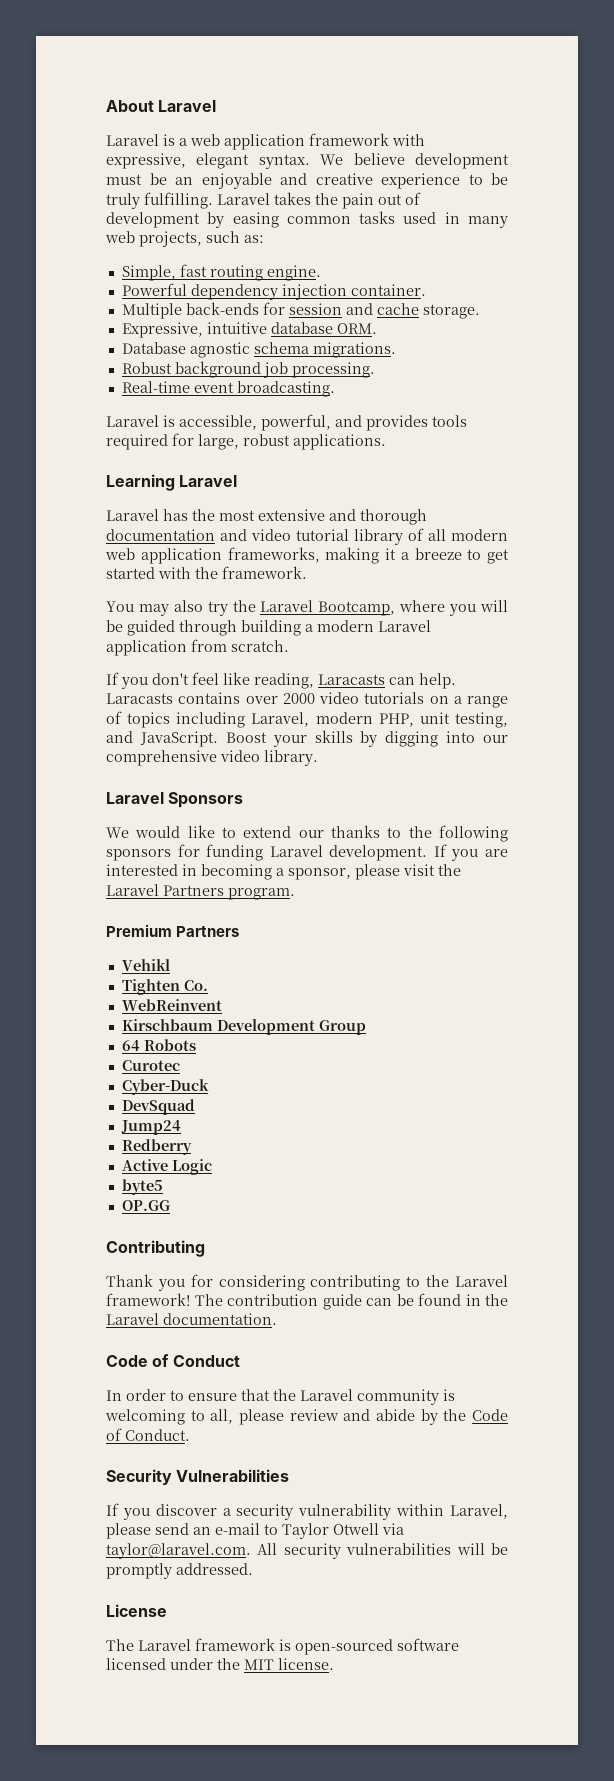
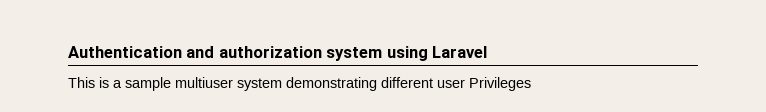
[106,100,217,112] [106,134,159,146] About Laravel // Laravel -> [68,46,488,61] [68,77,95,88] Authentication and authorization system using Laravel // This
[190,133,425,150] [106,153,509,169] [106,173,508,189] [106,192,421,209] [106,211,508,228] [105,231,264,247] [121,264,321,281] [121,283,426,300] [121,302,480,319] [121,322,377,338] [121,342,396,358] [121,361,375,378] [121,381,335,397] [106,414,467,431] [106,433,386,450] [106,474,238,491] [106,509,427,525] [106,528,508,545] [105,547,509,564] [106,566,307,579] [106,600,509,616] [106,620,431,636] [106,639,289,656] [106,672,456,689] [106,692,508,708] [106,711,509,728] [106,730,508,747] [106,750,318,766] [106,792,244,808] [106,825,508,842] [106,844,508,861] [106,864,461,880] [106,884,295,900] [106,924,240,937] [121,959,170,971] [121,979,208,995] [121,999,222,1011] [121,1019,366,1035] [121,1039,196,1051] [121,1060,180,1071] [121,1079,209,1095] [121,1099,195,1115] [120,1120,181,1135] [121,1139,192,1155] [121,1159,212,1175] [121,1179,163,1195] [121,1200,170,1211] [106,1240,205,1257] [106,1274,508,1291] [106,1293,508,1310] [106,1313,277,1325] [106,1354,240,1367] [106,1389,455,1405] [105,1409,509,1425] [106,1428,190,1441] [106,1469,290,1485] [106,1503,508,1520] [106,1523,404,1539] [106,1543,508,1559] [106,1563,253,1579] [106,1604,167,1617] [106,1638,459,1655] [106,1658,334,1670] web application framework with expressive, elegant syntax. We believe development must be an enjoyable and creative experience to be truly fulfilling. Laravel takes the pain out of development by easing common tasks used in many web projects, such as: // Simple, fast routing engine. // Powerful dependency injection container. // Multiple back-ends for session and cache storage. // Expressive, intuitive database ORM. // Database agnostic schema migrations. // Robust background job processing. // Real-time event broadcasting. // Laravel is accessible, powerful, and provides tools required for large, robust applications. // Learning Laravel // Laravel has the most extensive and thorough documentation and video tutorial library of all modern web application frameworks, making it a breeze to get started with the framework. // You may also try the Laravel Bootcamp, where you will be guided through building a modern Laravel application from scratch. // If you don't feel like reading, Laracasts can help. Laracasts contains over 2000 video tutorials on a range of topics including Laravel, modern PHP, unit testing, and JavaScript. Boost your skills by digging into our comprehensive video library. // Laravel Sponsors // We would like to extend our thanks to the following sponsors for funding Laravel development. If you are interested in becoming a sponsor, please visit the Laravel Partners program. // Premium Partners // Vehikl // Tighten Co. // WebReinvent // Kirschbaum Development Group // 64 Robots // Curotec // Cyber-Duck // DevSquad // Jump24 // Redberry // Active Logic // byte5 // OP.GG // Contributing // Thank you for considering contributing to the Laravel framework! The contribution guide can be found in the Laravel documentation. // Code of Conduct // In order to ensure that the Laravel community is welcoming to all, please review and abide by the Code of Conduct. // Security Vulnerabilities // If you discover a security vulnerability within Laravel, please send an e-mail to Taylor Otwell via taylor@laravel.com. All security vulnerabilities will be promptly addressed. // License // The Laravel framework is open-sourced software licensed under the MIT license. -> [125,77,531,91] sample multiuser system demonstrating different user Privileges

